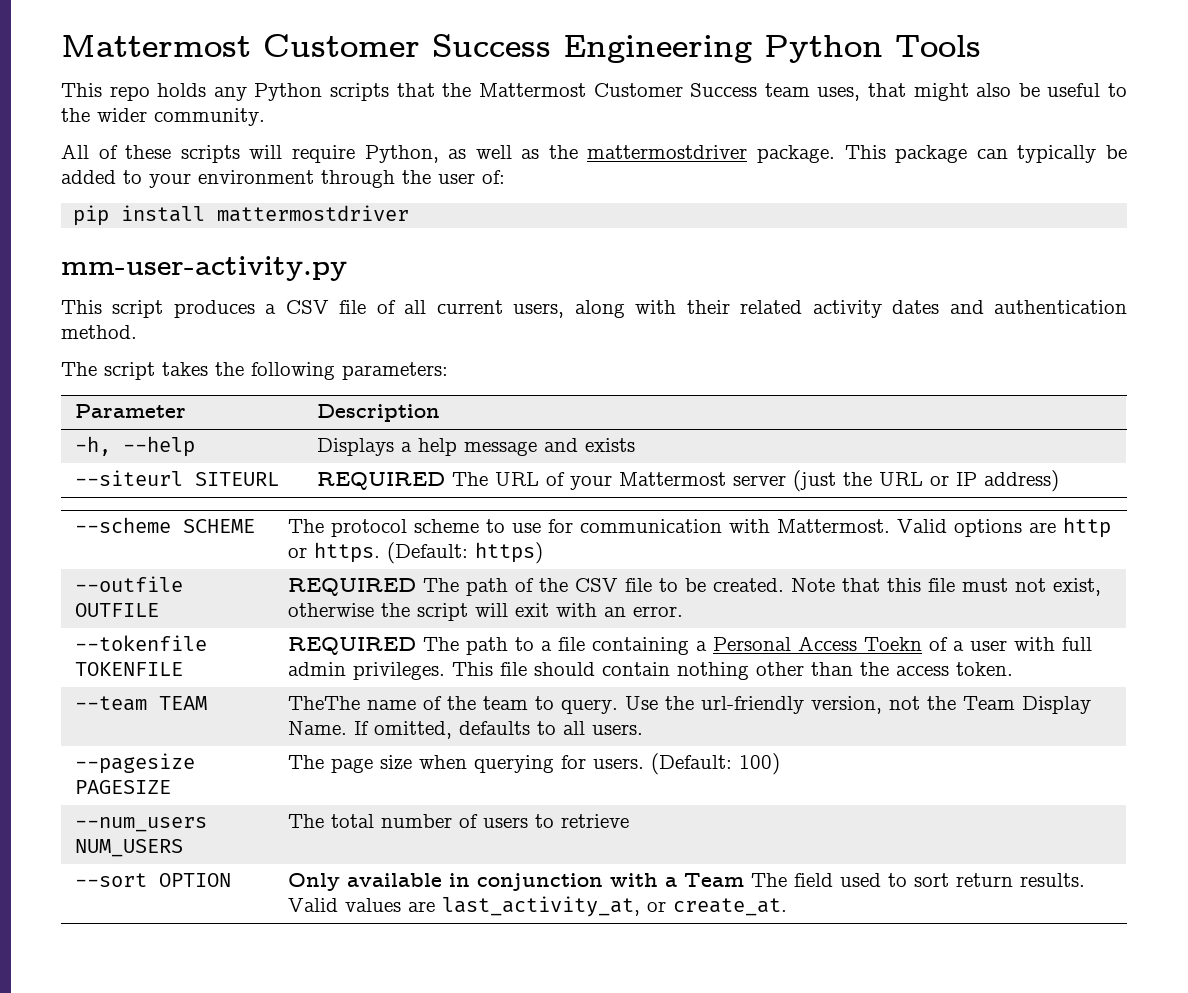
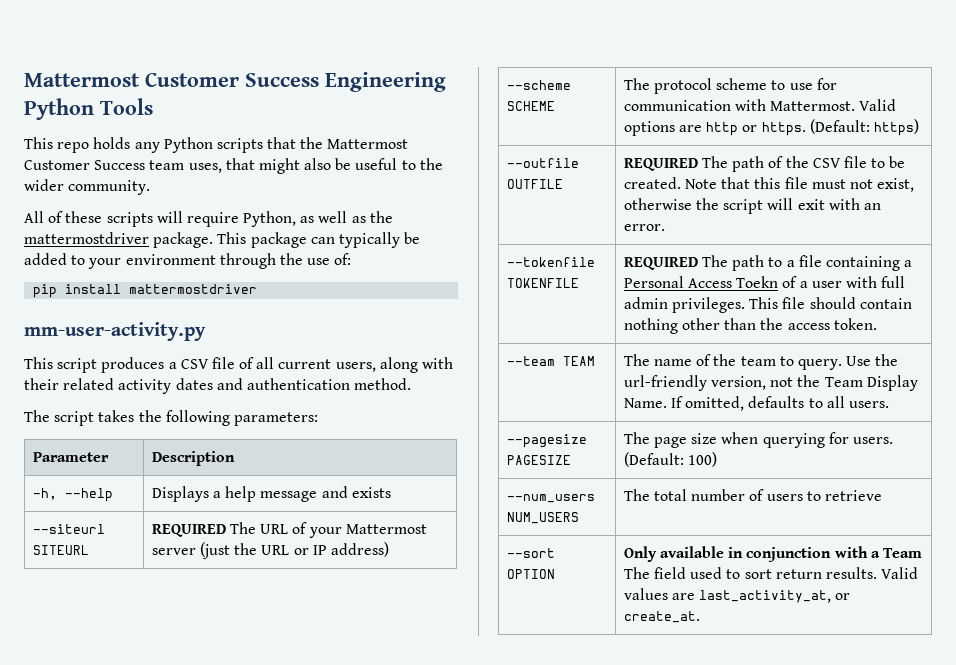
[438,173,475,184] user -> [307,258,331,265] use
[287,696,360,710] TheThe -> [623,354,650,366] The

